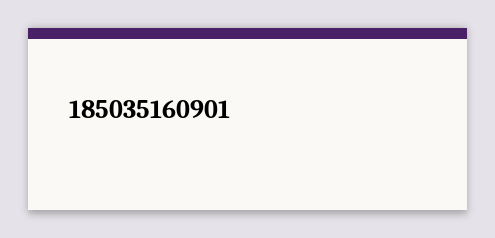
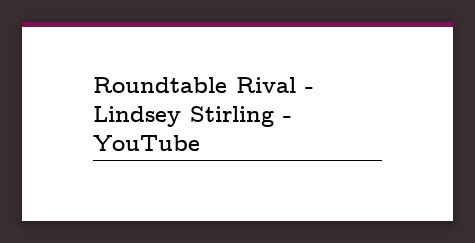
[69,100,230,118] 185035160901 -> [93,77,314,93] [93,106,292,127] [93,135,200,151] Roundtable Rival - Lindsey Stirling - YouTube

